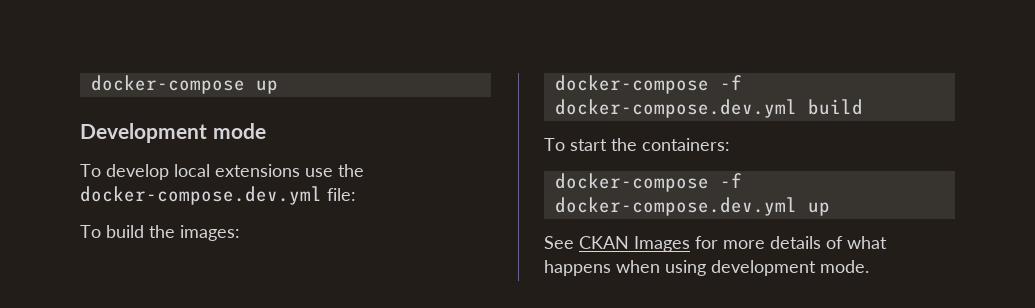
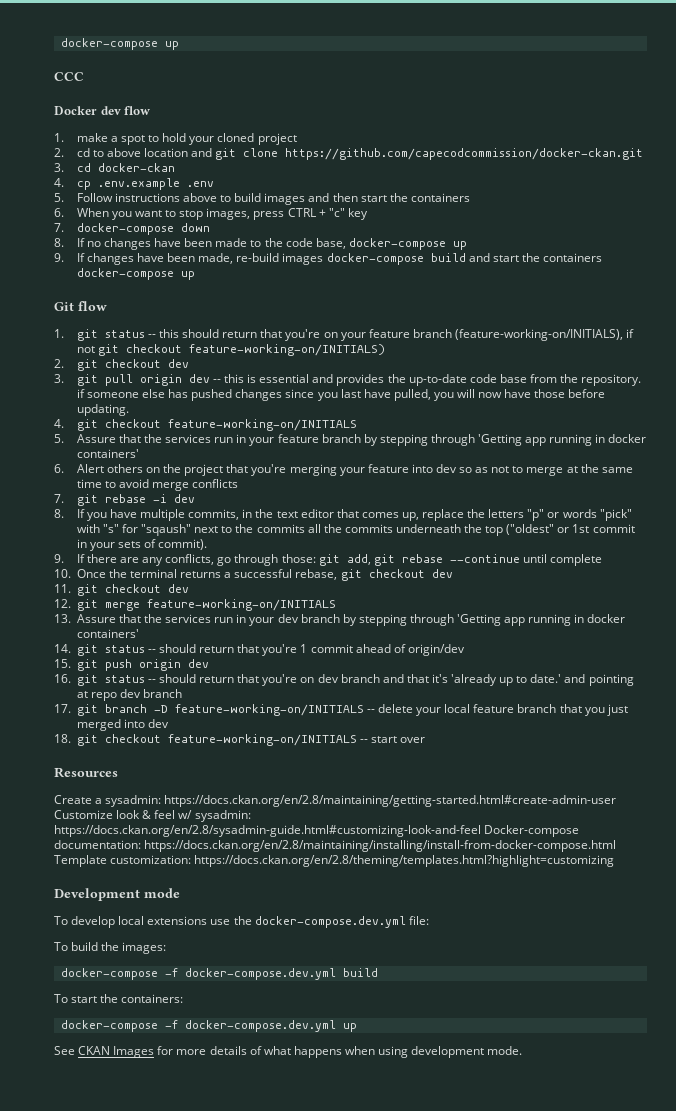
[90,75,278,94] docker-compose up -> [60,38,179,50] [54,72,84,81] [54,106,151,115] [54,133,297,145] [54,148,644,160] [54,163,175,172] [54,178,214,190] [54,193,470,205] [54,208,368,220] [54,223,210,235] [54,238,467,250] [54,253,602,265] [76,268,195,280] [54,301,107,311] [54,329,635,341] [76,344,385,356] [54,359,189,371] [54,374,642,386] [76,389,606,401] [76,404,129,416] [54,419,357,431] [54,434,647,446] [76,449,139,458] [54,464,633,476] [76,479,239,491] [54,494,195,506] [54,509,632,521] [76,524,635,536] [76,539,208,551] [54,554,602,566] [54,569,453,581] [54,584,189,596] [54,599,336,611] [54,614,626,626] [76,629,139,638] [54,644,465,656] [54,659,209,671] [54,674,634,686] [76,689,183,701] [54,704,628,716] [76,719,169,731] [54,734,426,746] [54,767,118,778] [54,795,617,807] [54,810,251,822] [54,825,580,837] [54,840,617,852] [54,855,615,867] docker-compose up // CCC // Docker dev flow // 1. make a spot to hold your cloned project // 2. cd to above location and git clone https://github.com/capecodcommission/docker-ckan.git // 3. cd docker-ckan // 4. cp .env.example .env // 5. Follow instructions above to build images and then start the containers // 6. When you want to stop images, press CTRL + "c" key // 7. docker-compose down // 8. If no changes have been made to the code base, docker-compose up // 9. If changes have been made, re-build images docker-compose build and start the containers docker-compose up // Git flow // 1. git status -- this should return that you're on your feature branch (feature-working-on/INITIALS), if not git checkout feature-working-on/INITIALS) // 2. git checkout dev // 3. git pull origin dev -- this is essential and provides the up-to-date code base from the repository. if someone else has pushed changes since you last have pulled, you will now have those before updating. // 4. git checkout feature-working-on/INITIALS // 5. Assure that the services run in your feature branch by stepping through 'Getting app running in docker containers' // 6. Alert others on the project that you're merging your feature into dev so as not to merge at the same time to avoid merge conflicts // 7. git rebase -i dev // 8. If you have multiple commits, in the text editor that comes up, replace the letters "p" or words "pick" with "s" for "sqaush" next to the commits all the commits underneath the top ("oldest" or 1st commit in your sets of commit). // 9. If there are any conflicts, go through those: git add, git rebase --continue until complete // 10. Once the terminal returns a successful rebase, git checkout dev // 11. git checkout dev // 12. git merge feature-working-on/INITIALS // 13. Assure that the services run in your dev branch by stepping through 'Getting app running in docker containers' // 14. git status -- should return that you're 1 commit ahead of origin/dev // 15. git push origin dev // 16. git status -- should return that you're on dev branch and that it's 'already up to date.' and pointing at repo dev branch // 17. git branch -D feature-working-on/INITIALS -- delete your local feature branch that you just merged into dev // 18. git checkout feature-working-on/INITIALS -- start over // Resources // Create a sysadmin: https://docs.ckan.org/en/2.8/maintaining/getting-started.html#create-admin-user Customize look & feel w/ sysadmin: https://docs.ckan.org/en/2.8/sysadmin-guide.html#customizing-look-and-feel Docker-compose documentation: https://docs.ckan.org/en/2.8/maintaining/installing/install-from-docker-compose.html Template customization: https://docs.ckan.org/en/2.8/theming/templates.html?highlight=customizing

